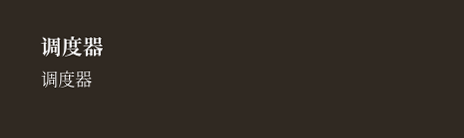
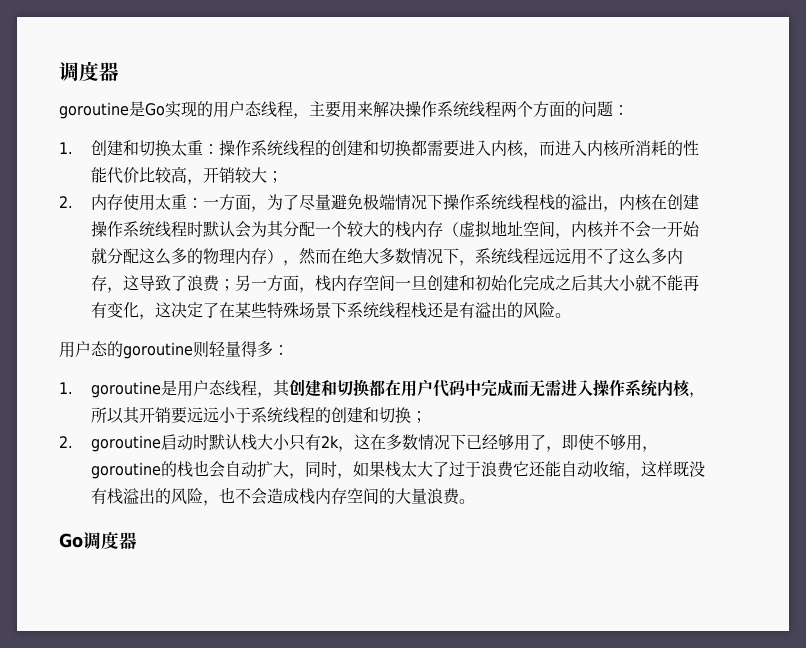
(104, 46) none -> [59,101,629,119] [59,140,699,158] [90,166,283,185] [59,194,699,212] [90,220,700,239] [90,248,683,266] [90,275,699,293] [90,302,571,320] [59,341,289,359] [59,379,705,398] [90,407,427,424] [59,434,658,452] [90,460,705,479] [90,487,475,506] [59,533,83,548] goroutine是Go实现的用户态线程，主要用来解决操作系统线程两个方面的问题： // 1.创建和切换太重：操作系统线程的创建和切换都需要进入内核，而进入内核所消耗的性能代价比较高，开销较大； // 2.内存使用太重：一方面，为了尽量避免极端情况下操作系统线程栈的溢出，内核在创建操作系统线程时默认会为其分配一个较大的栈内存（虚拟地址空间，内核并不会一开始就分配这么多的物理内存），然而在绝大多数情况下，系统线程远远用不了这么多内存，这导致了浪费；另一方面，栈内存空间一旦创建和初始化完成之后其大小就不能再有变化，这决定了在某些特殊场景下系统线程栈还是有溢出的风险。 // 用户态的goroutine则轻量得多： // 1. goroutine是用户态线程，其创建和切换都在用户代码中完成而无需进入操作系统内核，所以其开销要远远小于系统线程的创建和切换； // 2. goroutine启动时默认栈大小只有2k，这在多数情况下已经够用了，即使不够用，goroutine的栈也会自动扩大，同时，如果栈太大了过于浪费它还能自动收缩，这样既没有栈溢出的风险，也不会造成栈内存空间的大量浪费。 // Go

